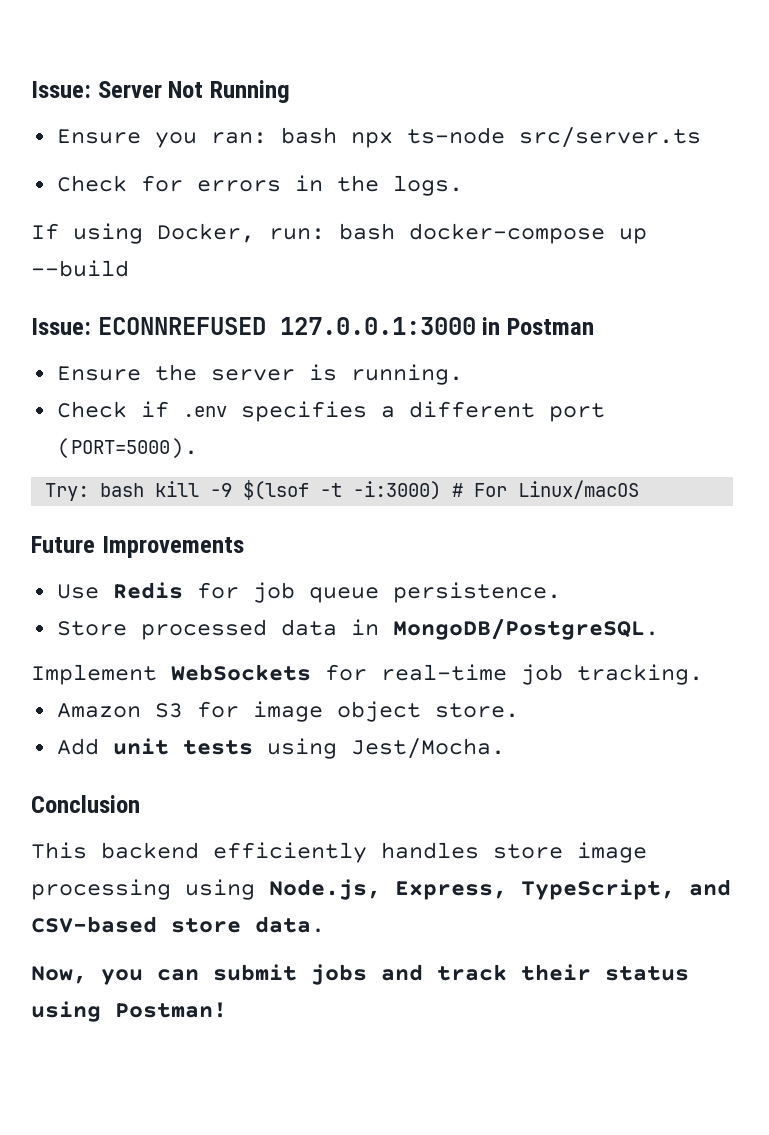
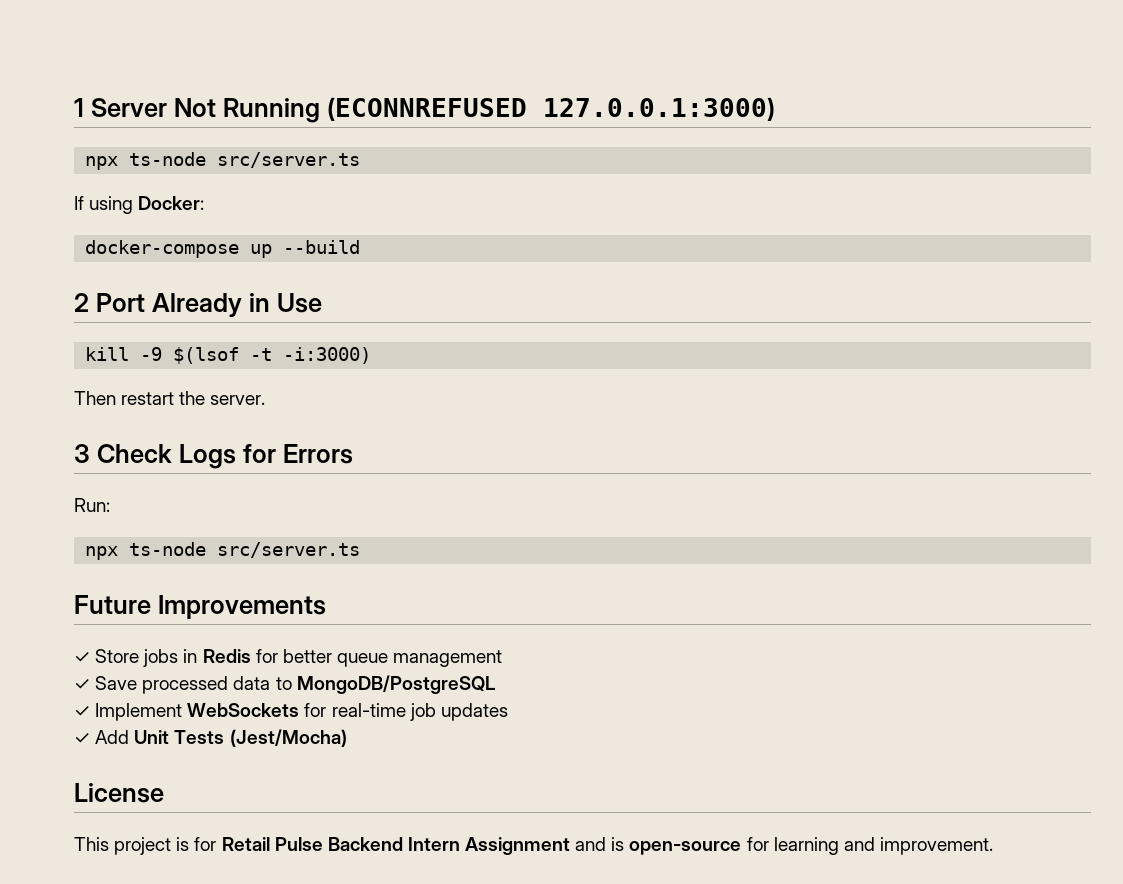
[31,81,91,98] Issue: -> [74,98,84,117] 1
[56,127,701,148] [56,175,463,196] // Ensure you ran: bash npx ts-node src/server.ts // Check for errors in the logs. -> [326,97,775,121] [85,152,361,170] (ECONNREFUSED 127.0.0.1:3000) // npx ts-node src/server.ts
[157,223,395,243] Docker, run: bash -> [138,196,205,210] Docker: //
[31,317,594,335] [56,364,463,385] [56,401,605,422] [56,438,198,459] [45,483,145,501] Issue: ECONNREFUSED 127.0.0.1:3000 in Postman // Ensure the server is running. // Check if .env specifies a different port (PORT=5000). // Try: bash -> [74,293,322,317] 2 Port Already in Use //
[452,480,640,499] [31,536,244,558] [56,582,561,603] [56,618,659,640] # For Linux/macOS // Future Improvements // Use Redis for job queue persistence. // Store processed data in MongoDB/PostgreSQL. // -> [74,391,266,405] [74,444,353,469] [74,498,110,512] [85,542,361,560] [74,595,326,619] [74,649,503,667] [74,675,495,694] [74,706,90,717] // Then restart the server. // 3 Check Logs for Errors // Run: // npx ts-node src/server.ts // Future Improvements // ✓ Store jobs in Redis for better queue management // ✓ Save processed data to MongoDB/PostgreSQL // ✓
[577,664,703,685] [56,701,519,722] [56,738,505,759] [31,795,140,813] [31,842,647,863] [31,879,731,900] [31,916,325,933] [31,964,689,985] [31,1001,227,1022] tracking. // Amazon S3 for image object store. // Add unit tests using Jest/Mocha. // Conclusion // This backend efficiently handles store image processing using Node.js, Express, TypeScript, and CSV-based store data. // Now, you can submit jobs and track their status using Postman! -> [440,703,508,721] [74,729,347,747] [74,783,164,803] [74,837,993,855] updates // ✓ Add Unit Tests (Jest/Mocha) // License // This project is for Retail Pulse Backend Intern Assignment and is open-source for learning and improvement.

